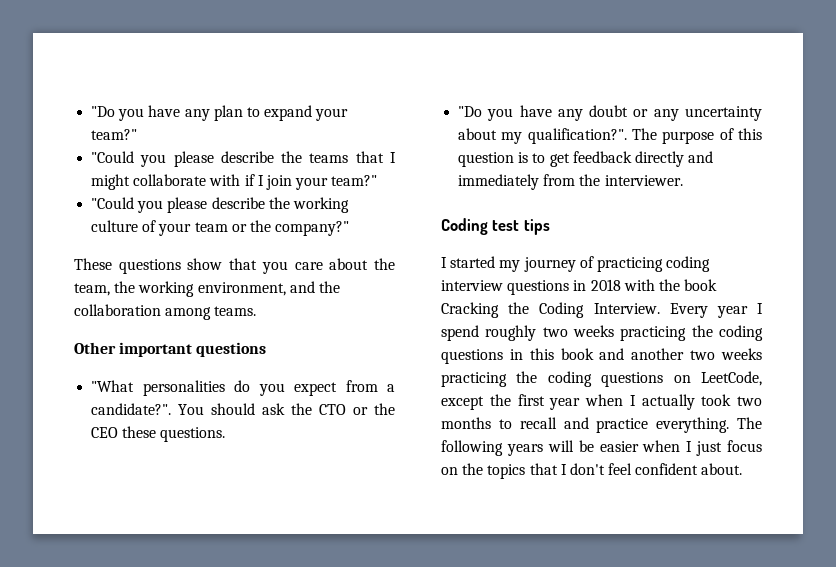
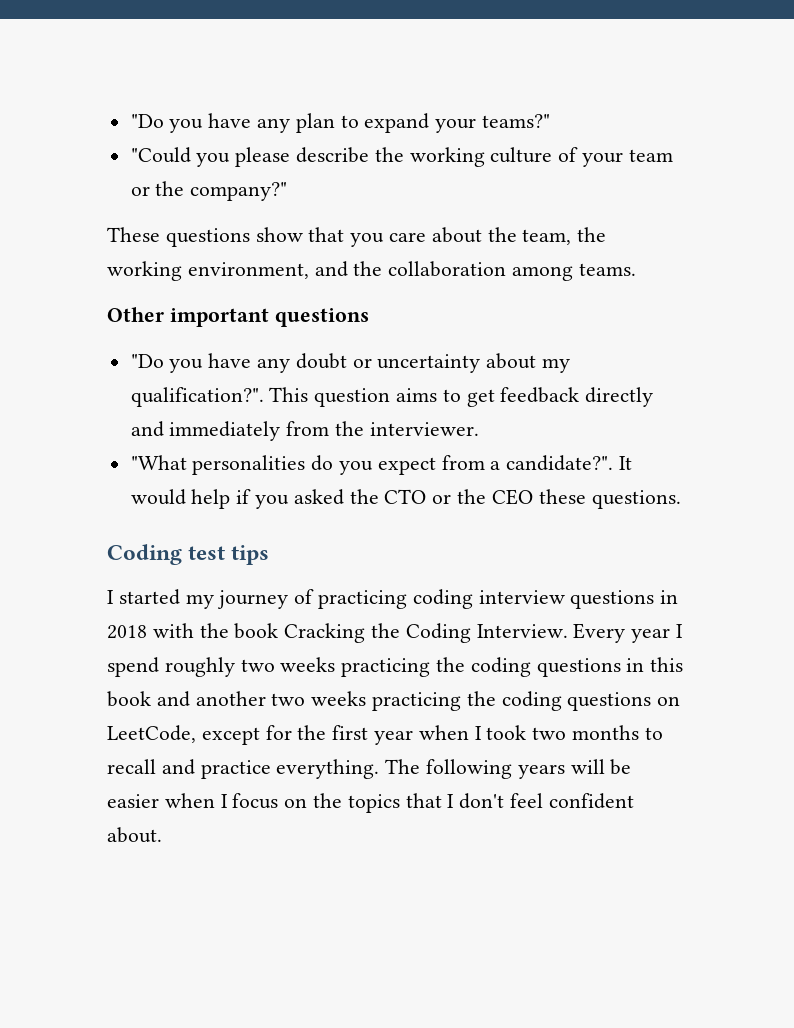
[91,129,138,140] [91,151,396,167] [91,174,378,190] team?" // "Could you please describe the teams that I might collaborate with if I join your team?" -> [482,114,551,128] teams?"
[91,380,395,396] [91,403,395,415] [91,426,226,442] // "What personalities do you expect from a candidate?". You should ask the CTO or the CEO these questions. -> (369, 317) none
[653,109,679,121] any -> (372, 363) none
[632,128,762,144] [458,152,529,167] The purpose of this question is -> [269,387,438,407] This question aims
(683, 180) none -> [130,455,633,475] [130,489,681,509] // "What personalities do you expect from a candidate?". It would help if you asked the CTO or the CEO these questions.
(484, 403) none -> [265,725,292,740] for
[641,394,695,410] actually -> (482, 733) none
[696,441,723,456] just -> (228, 801) none

